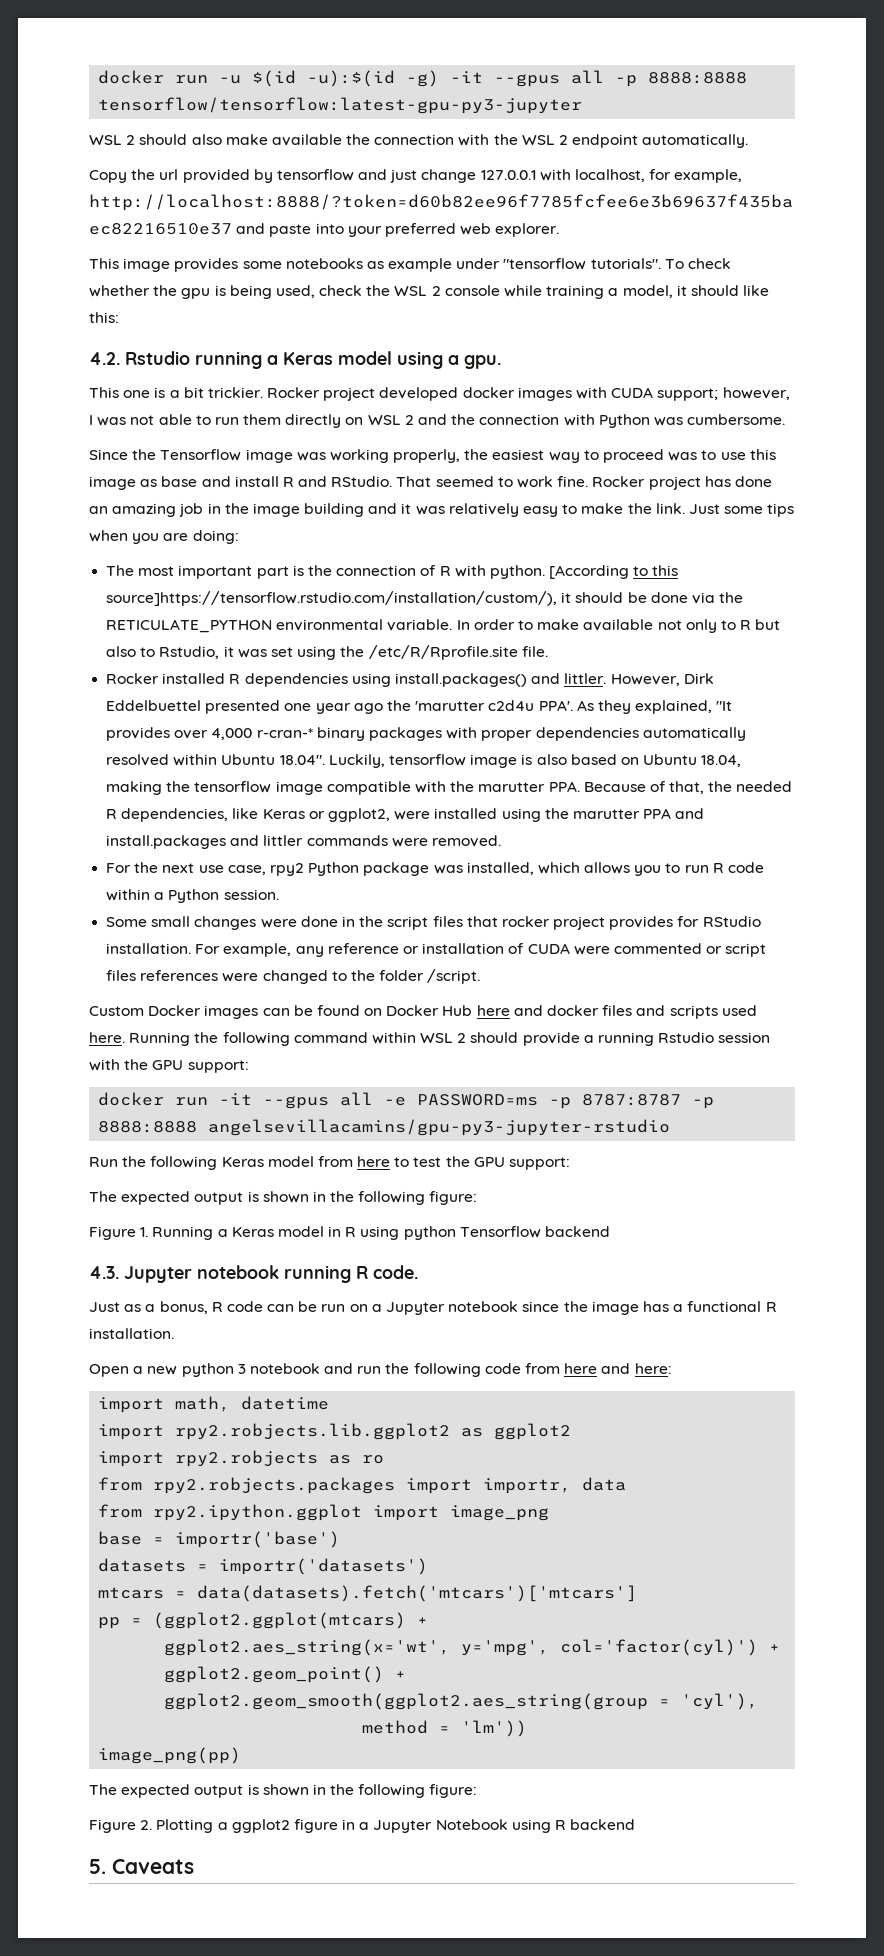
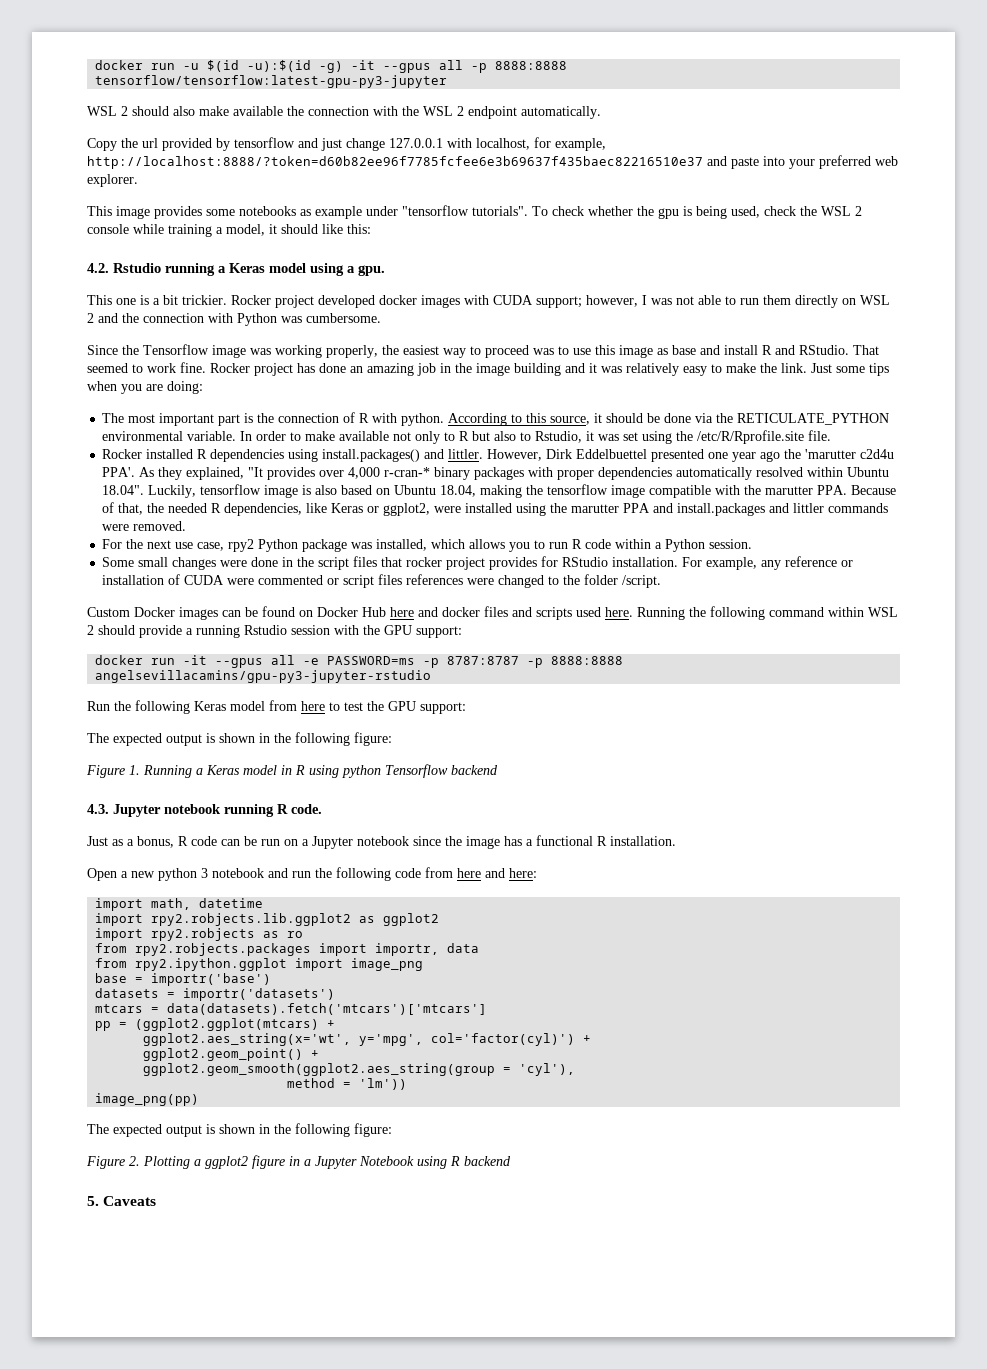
[549,565,630,579] [According -> [448,413,508,426] According
[106,591,558,606] source]https://tensorflow.rstudio.com/installation/custom/), -> [550,416,591,425] source,

